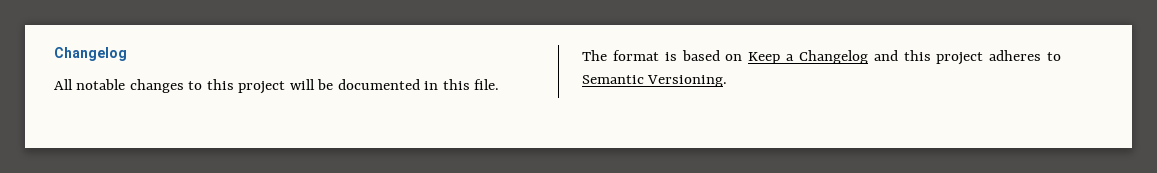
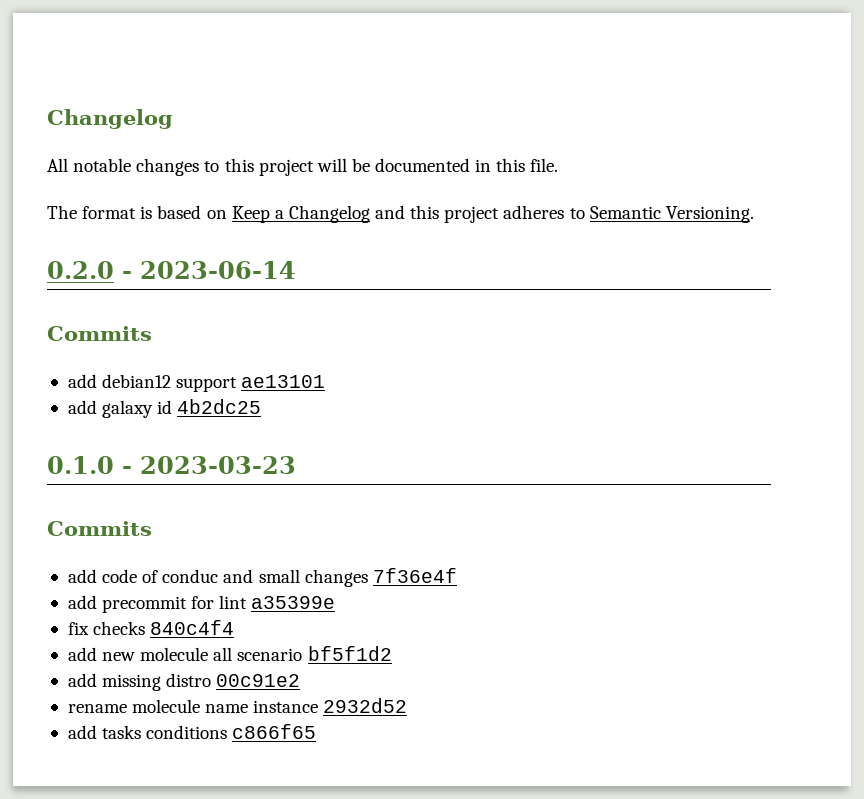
(728, 81) none -> [47,261,296,279] [47,326,152,341] [67,374,326,392] [67,399,262,418] [47,456,296,474] [47,521,152,536] [67,568,457,587] [67,595,336,613] [67,620,235,635] [67,646,392,661] [67,673,301,691] [67,698,408,713] [67,724,317,739] // 0.2.0 - 2023-06-14 // Commits // add debian12 support ae13101 // add galaxy id 4b2dc25 // 0.1.0 - 2023-03-23 // Commits // add code of conduc and small changes 7f36e4f // add precommit for lint a35399e // fix checks 840c4f4 // add new molecule all scenario bf5f1d2 // add missing distro 00c91e2 // rename molecule name instance 2932d52 // add tasks conditions c866f65

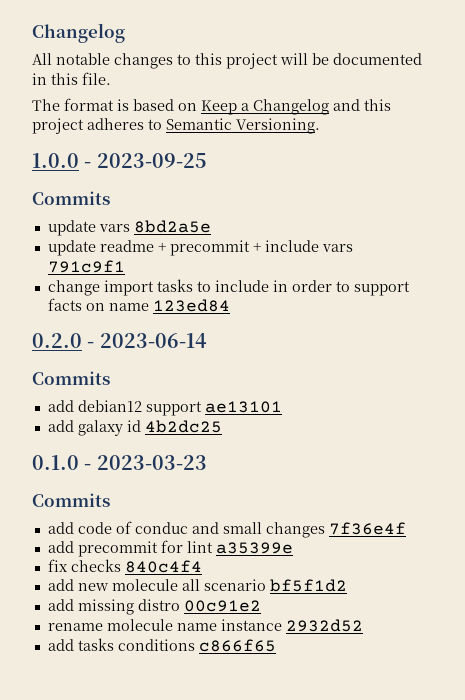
(754, 214) none -> [32,153,207,168] [32,191,110,205] [47,220,211,236] [47,240,353,256] [47,260,125,273] [47,279,410,296] [47,298,230,312] // 1.0.0 - 2023-09-25 // Commits // update vars 8bd2a5e // update readme + precommit + include vars 791c9f1 // change import tasks to include in order to support facts on name 123ed84

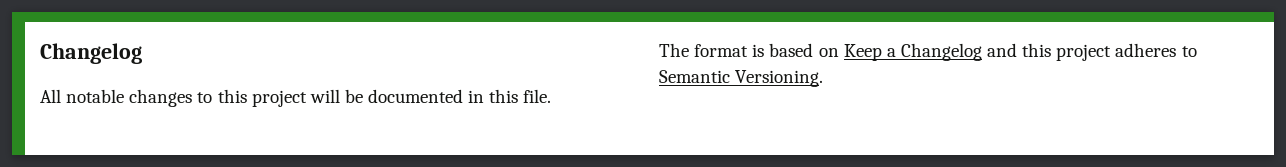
[32,153,207,168] [32,191,110,205] [47,220,211,236] [47,240,353,256] [47,260,125,273] [47,279,410,296] [47,298,230,312] [32,333,207,348] [32,371,110,385] [47,400,282,416] [47,420,222,436] [32,455,207,470] [32,493,110,507] [47,521,406,538] [47,540,293,557] [47,559,202,573] [47,579,347,592] [47,599,261,615] [47,619,363,632] [47,638,276,652] // 1.0.0 - 2023-09-25 // Commits // update vars 8bd2a5e // update readme + precommit + include vars 791c9f1 // change import tasks to include in order to support facts on name 123ed84 // 0.2.0 - 2023-06-14 // Commits // add debian12 support ae13101 // add galaxy id 4b2dc25 // 0.1.0 - 2023-03-23 // Commits // add code of conduc and small changes 7f36e4f // add precommit for lint a35399e // fix checks 840c4f4 // add new molecule all scenario bf5f1d2 // add missing distro 00c91e2 // rename molecule name instance 2932d52 // add tasks conditions c866f65 -> (824, 78) none

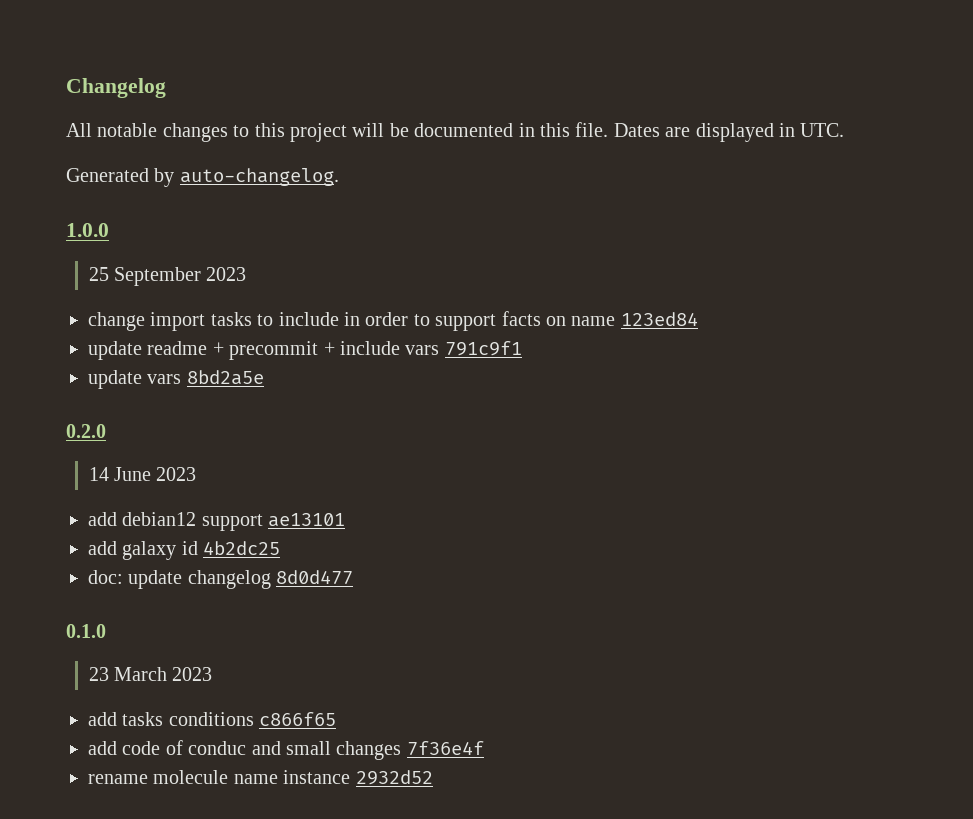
[659,43,1197,61] [659,70,824,87] // The format is based on Keep a Changelog and this project adheres to Semantic Versioning. -> [613,123,845,142] [66,168,339,187] [66,223,109,237] [88,267,247,286] [88,311,698,331] [88,341,522,360] [88,370,264,389] [66,424,106,438] [88,467,197,481] [88,512,346,531] [88,541,281,560] [88,570,354,589] [66,624,106,638] [88,667,213,681] [88,712,337,726] [88,740,484,760] [88,770,433,785] Dates are displayed in UTC. // Generated by auto-changelog. // 1.0.0 // 25 September 2023 // change import tasks to include in order to support facts on name 123ed84 // update readme + precommit + include vars 791c9f1 // update vars 8bd2a5e // 0.2.0 // 14 June 2023 // add debian12 support ae13101 // add galaxy id 4b2dc25 // doc: update changelog 8d0d477 // 0.1.0 // 23 March 2023 // add tasks conditions c866f65 // add code of conduc and small changes 7f36e4f // rename molecule name instance 2932d52

